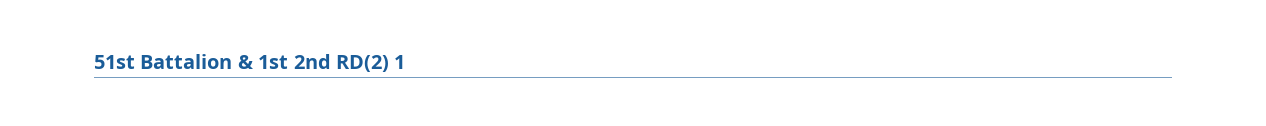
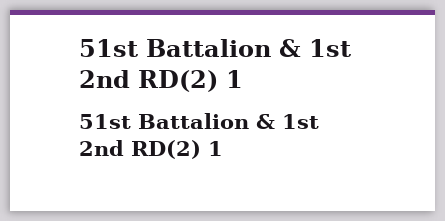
[94,54,406,72] 51st Battalion & 1st 2nd RD(2) 1 -> [79,39,351,57] [79,70,243,92] [79,113,319,129] [79,140,223,159] 51st Battalion & 1st 2nd RD(2) 1 // 51st Battalion & 1st 2nd RD(2) 1

